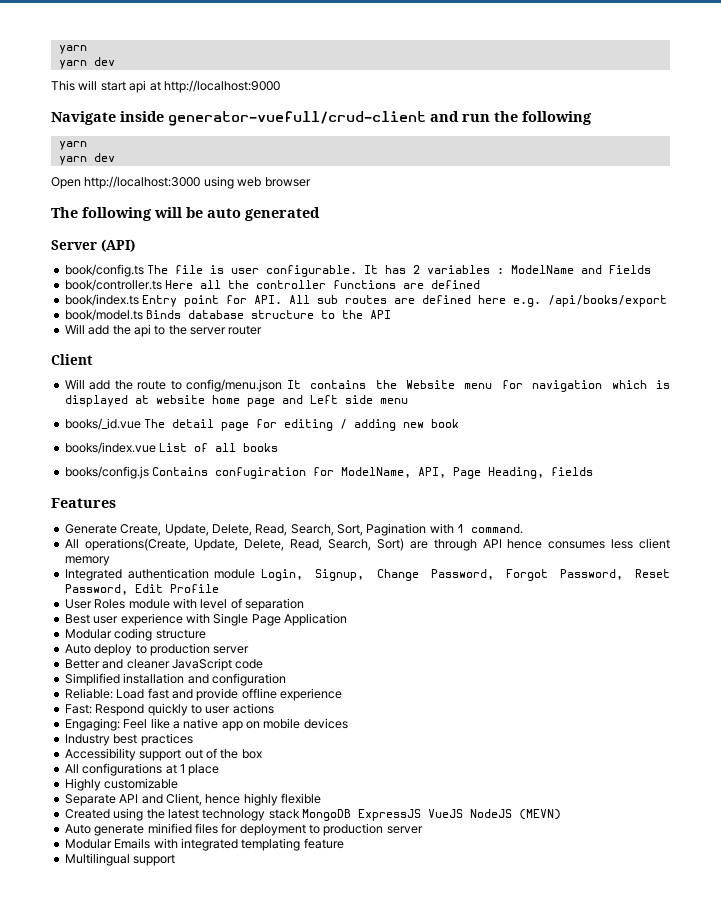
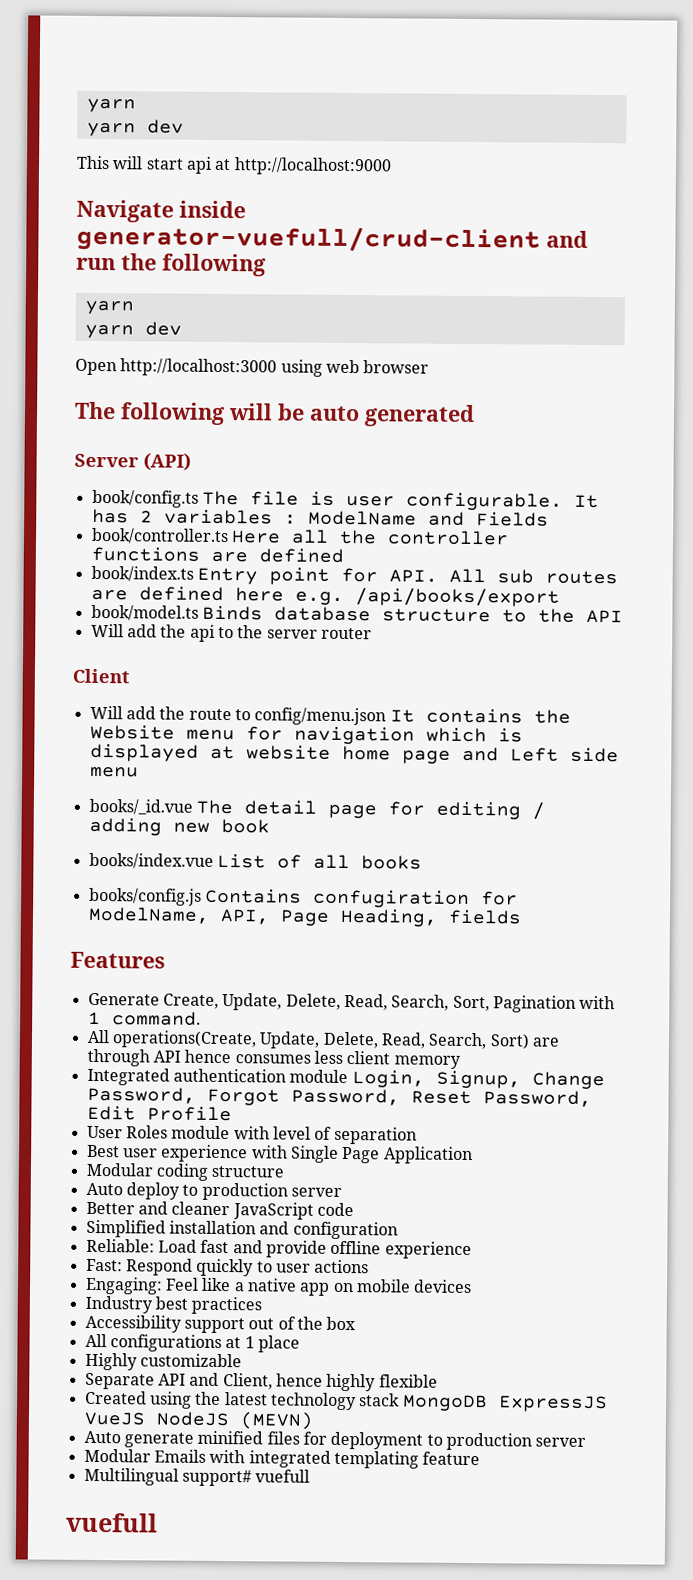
[133,854,176,866] support -> [181,1469,311,1487] [66,1512,158,1533] support# vuefull // vuefull

